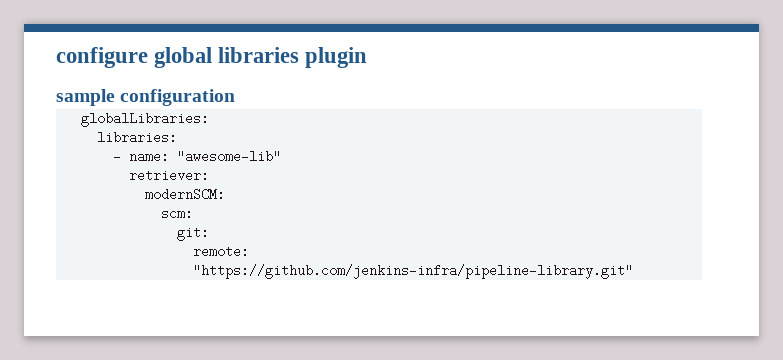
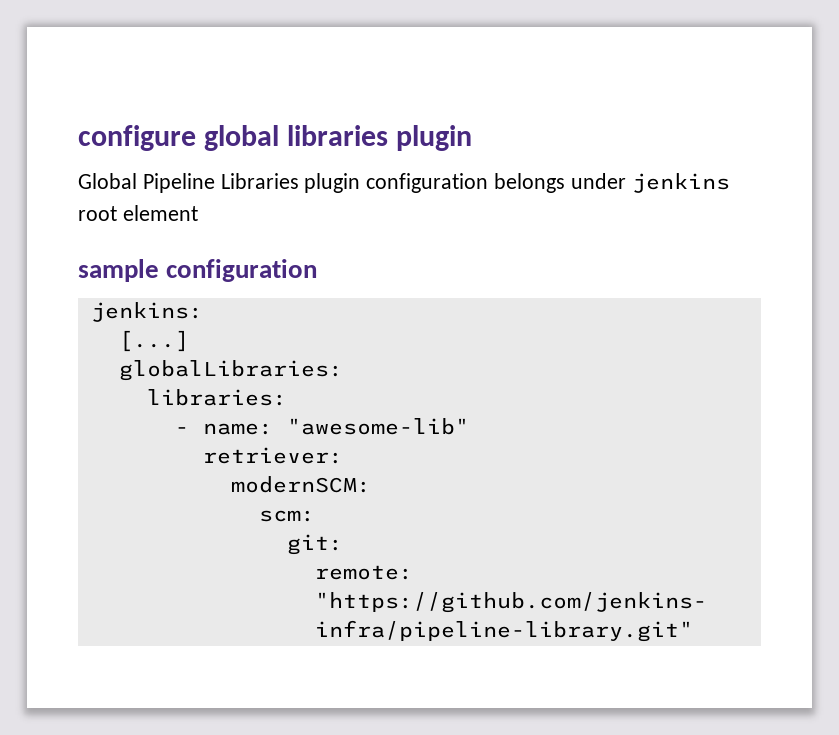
(368, 57) none -> [78,173,730,193] [78,205,198,221] // Global Pipeline Libraries plugin configuration belongs under jenkins root element
(236, 97) none -> [90,302,203,322] [118,330,189,352] // jenkins: // [...]

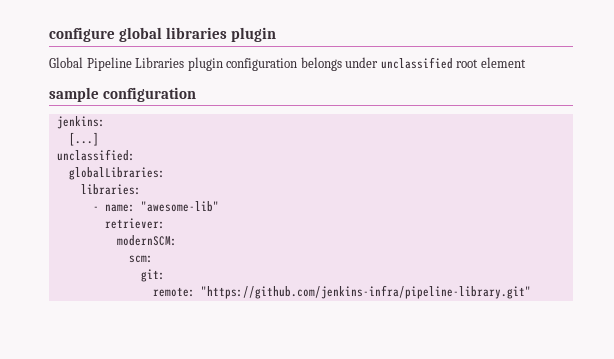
[631,173,730,193] jenkins -> [380,57,453,69] unclassified
(189, 341) none -> [56,149,135,161] // unclassified:

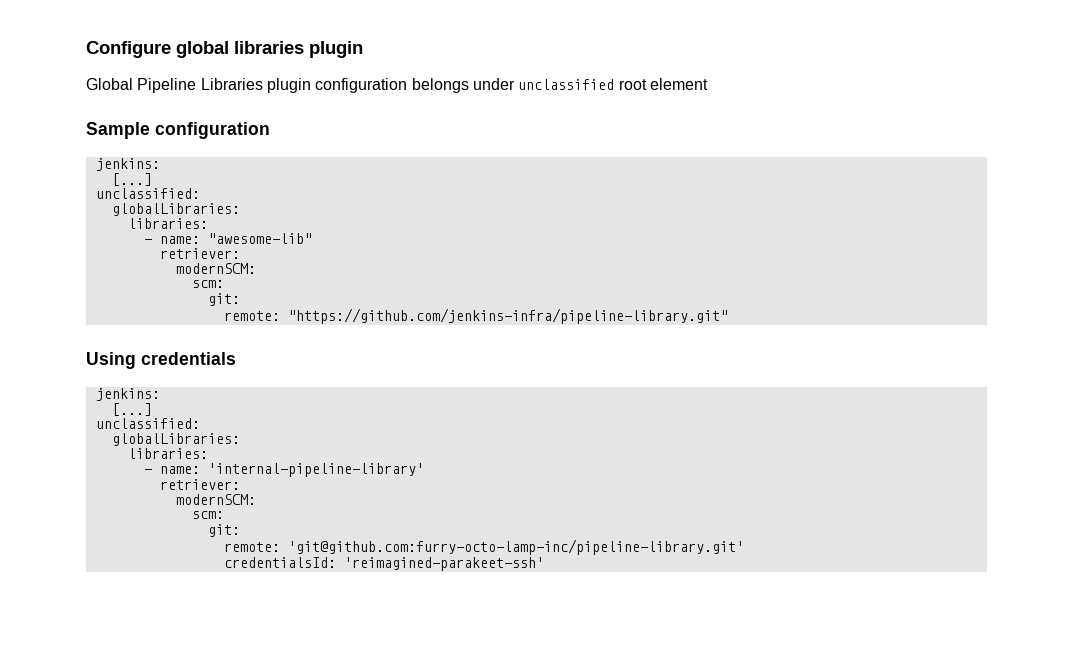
[49,27,115,42] configure -> [86,41,171,58] Configure
[49,87,99,102] sample -> [86,122,150,139] Sample
(531, 292) none -> [86,352,236,369] [95,388,160,401] [111,403,152,416] [95,418,200,429] [111,433,240,446] [127,448,208,459] [143,463,424,477] [159,479,240,490] [175,494,256,505] [191,511,224,519] [207,524,240,537] [223,539,744,555] [223,557,544,571] // Using credentials // jenkins: // [...] // unclassified: // globalLibraries: // libraries: // - name: 'internal-pipeline-library' // retriever: // modernSCM: // scm: // git: // remote: 'git@github.com:furry-octo-lamp-inc/pipeline-library.git' // credentialsId: 'reimagined-parakeet-ssh'

